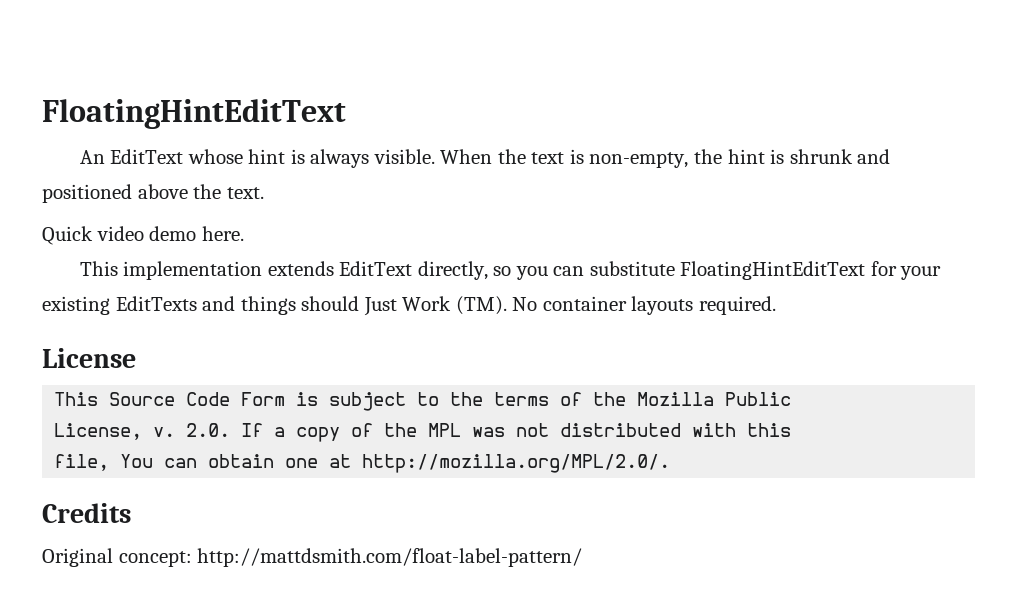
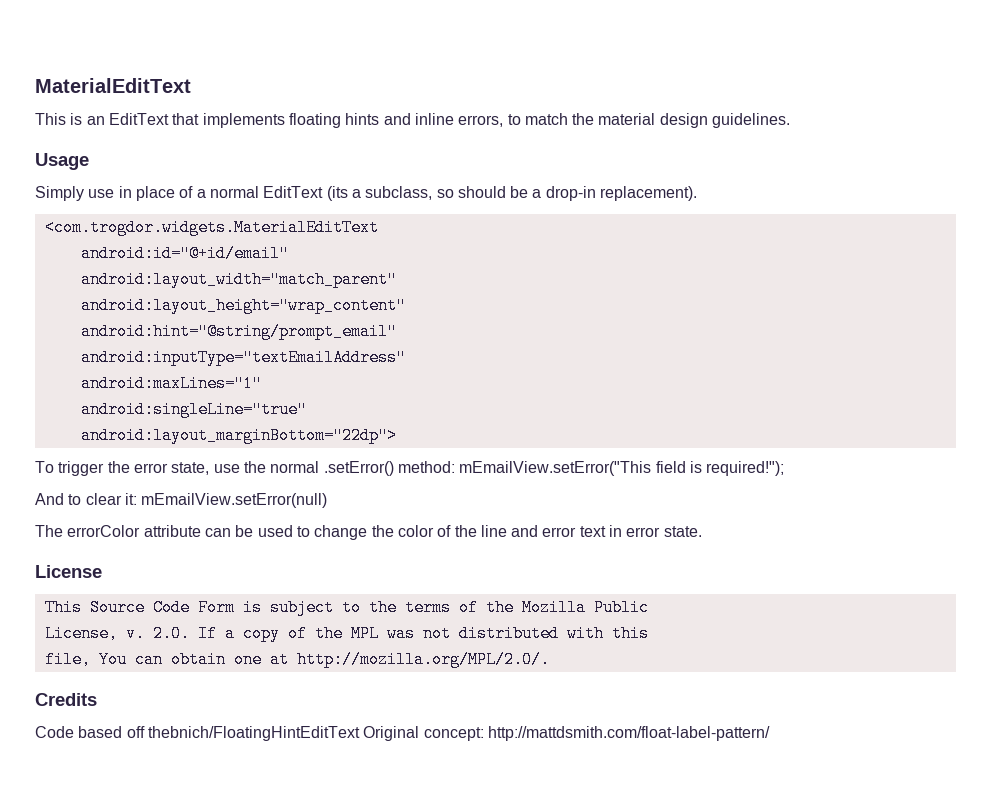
[42,99,346,129] [79,149,891,168] [42,184,264,203] [42,226,244,245] [79,261,942,280] [42,296,776,316] FloatingHintEditText // An EditText whose hint is always visible. When the text is non-empty, the hint is shrunk and positioned above the text. // Quick video demo here. // This implementation extends EditText directly, so you can substitute FloatingHintEditText for your existing EditTexts and things should Just Work (TM). No container layouts required. -> [35,78,191,93] [35,113,791,128] [35,153,89,170] [35,186,698,201] [44,219,379,236] [80,245,289,262] [80,271,397,288] [80,297,406,314] [80,323,397,340] [80,349,406,366] [80,375,262,392] [80,401,307,418] [80,427,397,444] [35,461,785,476] [35,493,328,508] [35,525,702,540] MaterialEditText // This is an EditText that implements floating hints and inline errors, to match the material design guidelines. // Usage // Simply use in place of a normal EditText (its a subclass, so should be a drop-in replacement). // <com.trogdor.widgets.MaterialEditText // android:id="@+id/email" // android:layout_width="match_parent" // android:layout_height="wrap_content" // android:hint="@string/prompt_email" // android:inputType="textEmailAddress" // android:maxLines="1" // android:singleLine="true" // android:layout_marginBottom="22dp"> // To trigger the error state, use the normal .setError() method: mEmailView.setError("This field is required!"); // And to clear it: mEmailView.setError(null) // The errorColor attribute can be used to change the color of the line and error text in error state.
(131, 513) none -> [35,726,360,741] Code based off thebnich/FloatingHintEditText

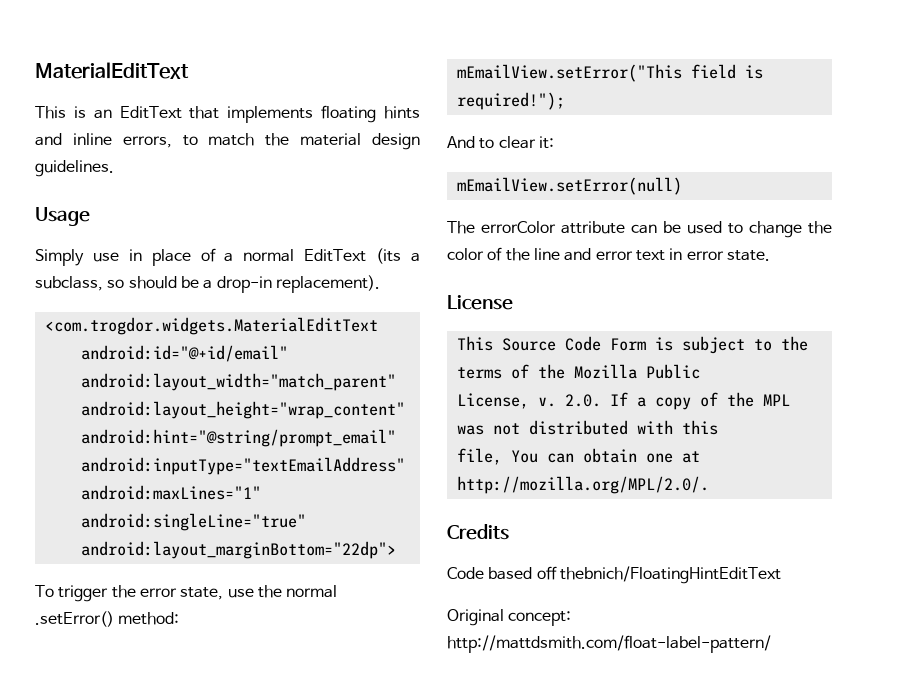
(455, 467) none -> (180, 618) //
(137, 499) none -> (554, 142) //
(360, 733) none -> (781, 575) //

